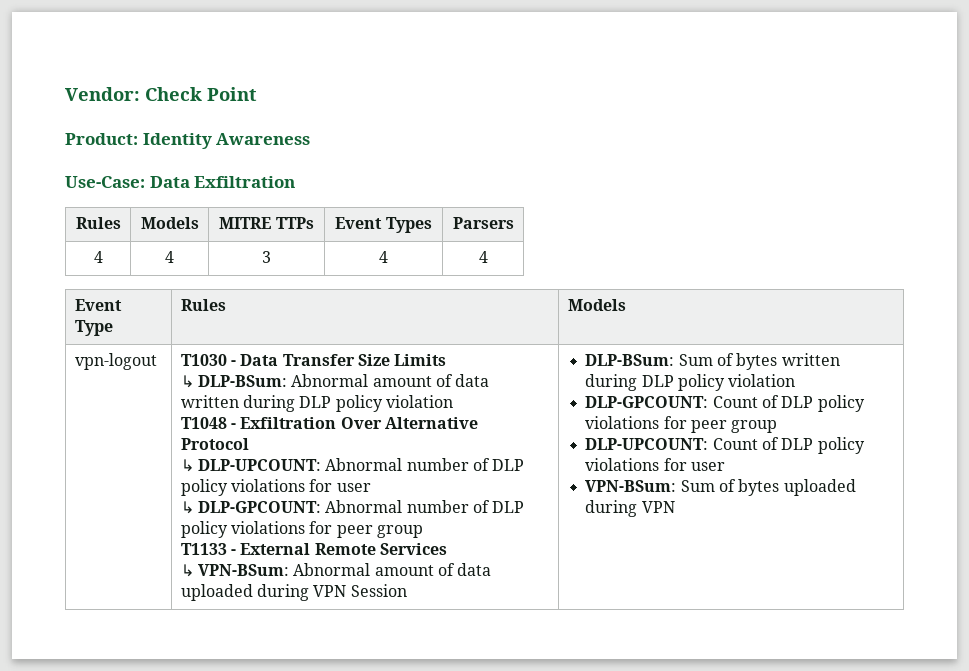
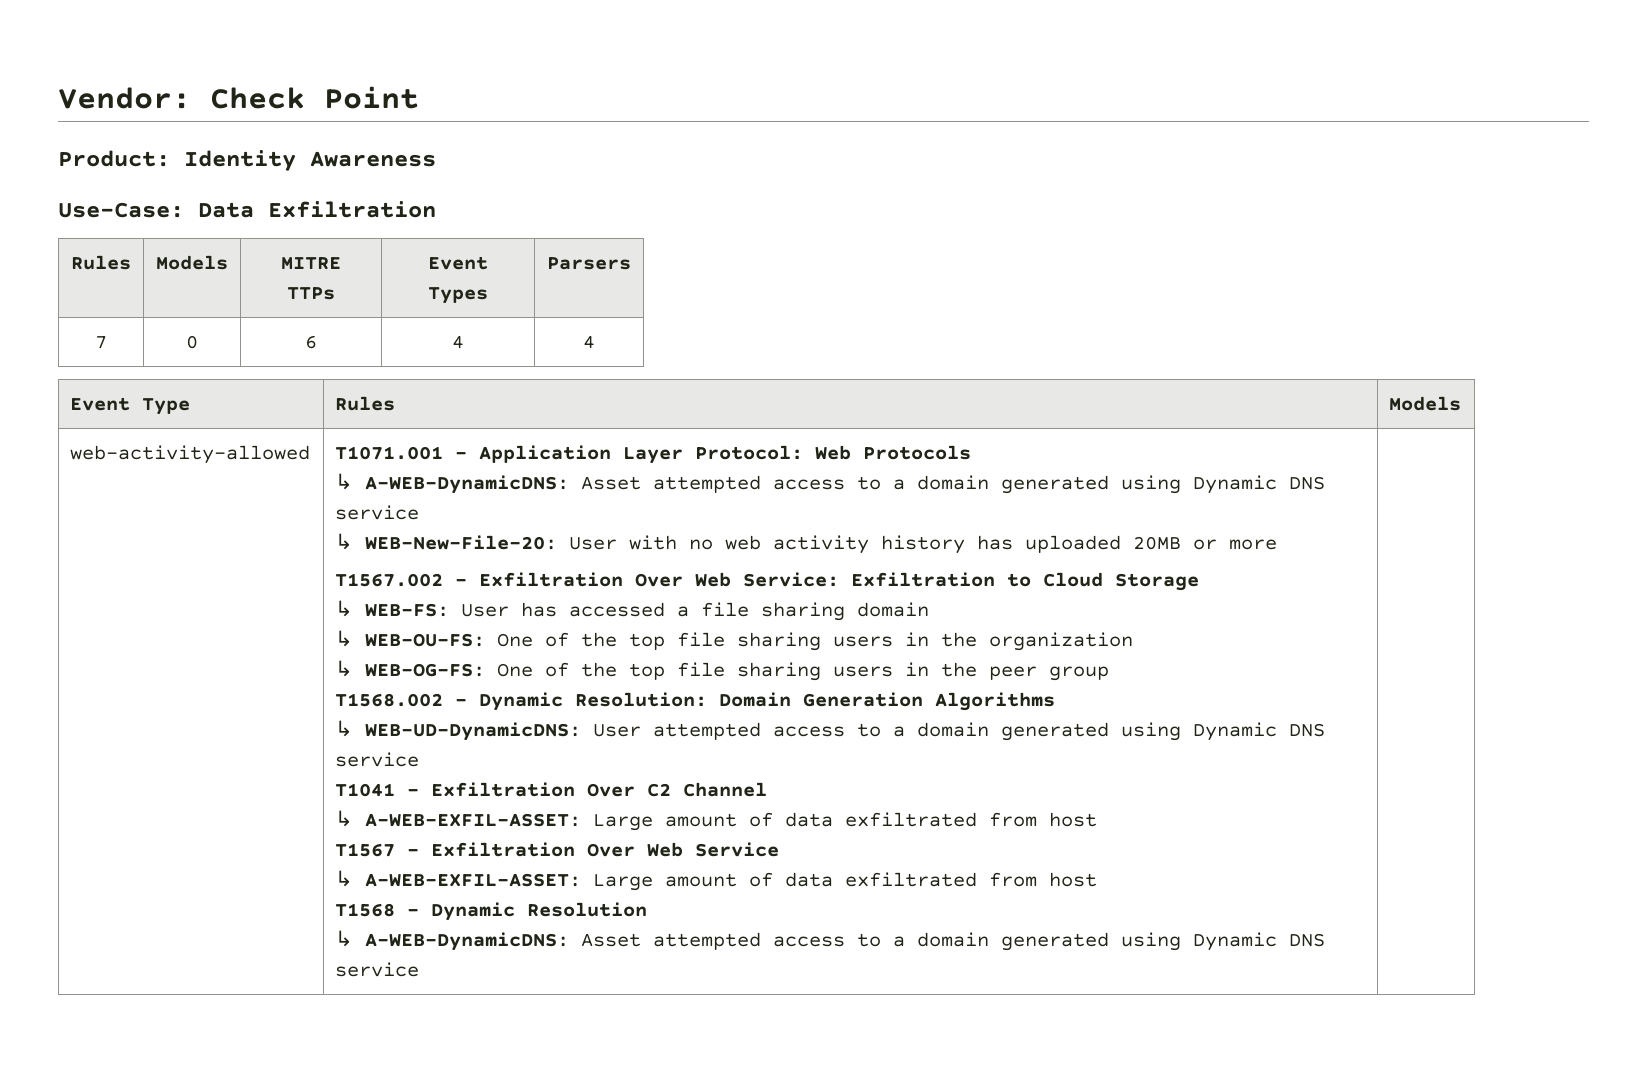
[93,251,103,263] [165,251,174,263] [262,251,271,263] 4 | 4 | 3 -> [95,336,107,349] [186,335,198,349] [305,335,317,349] 7 | 0 | 6
[74,353,157,370] [180,354,447,366] [180,374,490,388] [180,395,453,412] [180,417,478,429] [180,438,249,450] [180,458,525,472] [180,479,371,496] [180,500,525,514] [180,521,423,538] [180,543,447,555] [180,563,492,577] [180,584,407,601] [585,353,840,370] [585,374,796,391] [585,395,865,412] [585,416,778,433] [585,437,865,454] [585,458,725,471] [585,479,856,496] [585,500,675,517] vpn-logout | T1030 - Data Transfer Size Limits // ↳ DLP-BSum: Abnormal amount of data written during DLP policy violation // T1048 - Exfiltration Over Alternative Protocol // ↳ DLP-UPCOUNT: Abnormal number of DLP policy violations for user // ↳ DLP-GPCOUNT: Abnormal number of DLP policy violations for peer group // T1133 - External Remote Services // ↳ VPN-BSum: Abnormal amount of data uploaded during VPN Session | DLP-BSum: Sum of bytes written during DLP policy violation // DLP-GPCOUNT: Count of DLP policy violations for peer group // DLP-UPCOUNT: Count of DLP policy violations for user // VPN-BSum: Sum of bytes uploaded during VPN -> [70,445,311,464] [335,445,972,464] [335,473,1326,494] [335,505,420,520] [335,533,1278,554] [335,572,1200,591] [335,600,930,621] [335,630,1134,651] [335,660,1110,681] [335,692,1056,711] [335,720,1326,741] [335,752,420,767] [335,782,768,797] [335,810,1098,831] [335,842,780,857] [335,870,1098,891] [335,902,648,921] [335,930,1326,951] [335,962,420,977] web-activity-allowed | T1071.001 - Application Layer Protocol: Web Protocols // ↳ A-WEB-DynamicDNS: Asset attempted access to a domain generated using Dynamic DNS service // ↳ WEB-New-File-20: User with no web activity history has uploaded 20MB or more // T1567.002 - Exfiltration Over Web Service: Exfiltration to Cloud Storage // ↳ WEB-FS: User has accessed a file sharing domain // ↳ WEB-OU-FS: One of the top file sharing users in the organization // ↳ WEB-OG-FS: One of the top file sharing users in the peer group // T1568.002 - Dynamic Resolution: Domain Generation Algorithms // ↳ WEB-UD-DynamicDNS: User attempted access to a domain generated using Dynamic DNS service // T1041 - Exfiltration Over C2 Channel // ↳ A-WEB-EXFIL-ASSET: Large amount of data exfiltrated from host // T1567 - Exfiltration Over Web Service // ↳ A-WEB-EXFIL-ASSET: Large amount of data exfiltrated from host // T1568 - Dynamic Resolution // ↳ A-WEB-DynamicDNS: Asset attempted access to a domain generated using Dynamic DNS service |

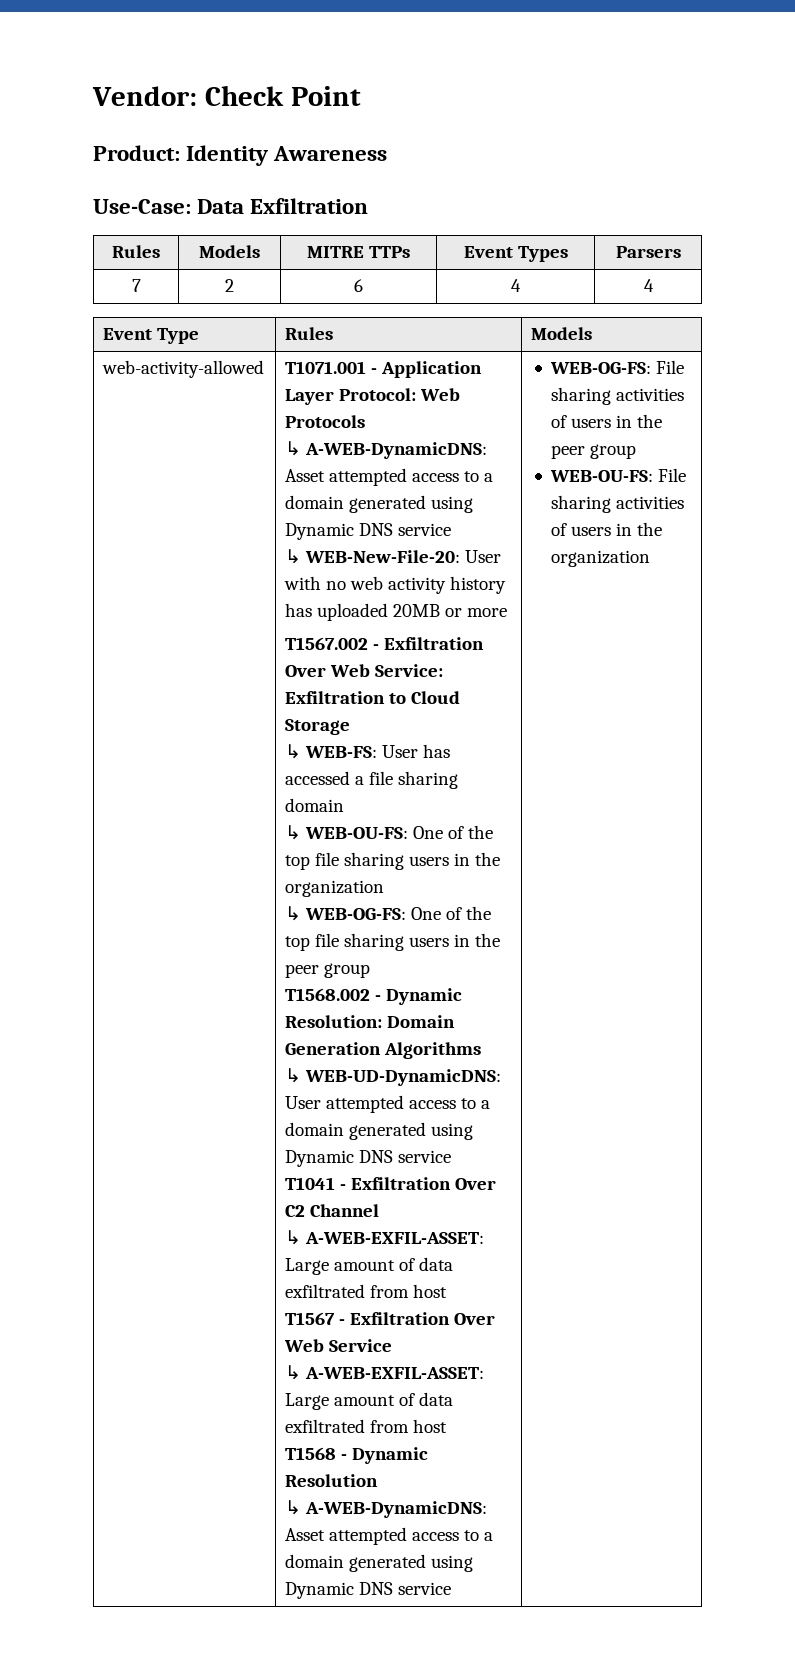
[186,335,198,349] 0 -> [225,279,234,292] 2
(420, 969) none -> [550,360,685,374] [551,387,685,405] [551,414,663,428] [551,444,637,459] [550,468,687,482] [551,495,685,513] [551,522,663,536] [551,550,651,567] WEB-OG-FS: File sharing activities of users in the peer group // WEB-OU-FS: File sharing activities of users in the organization

